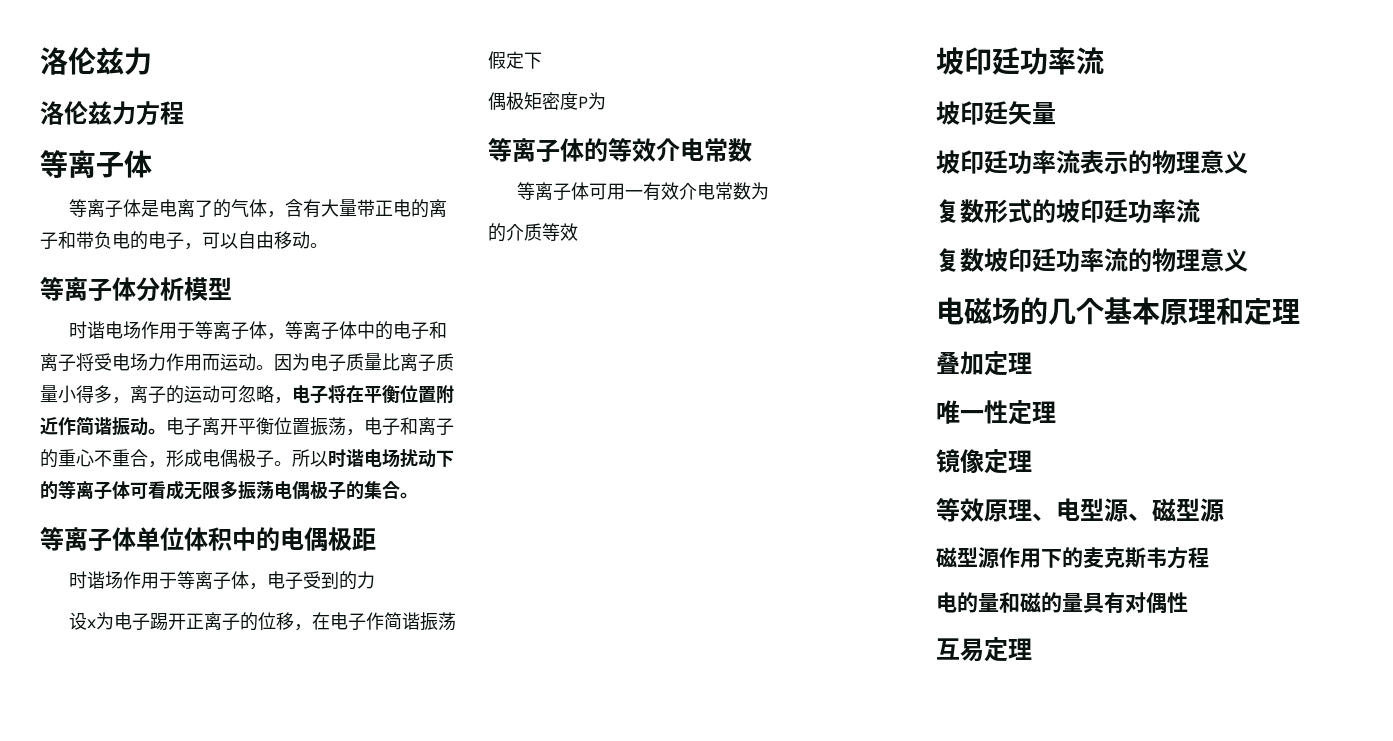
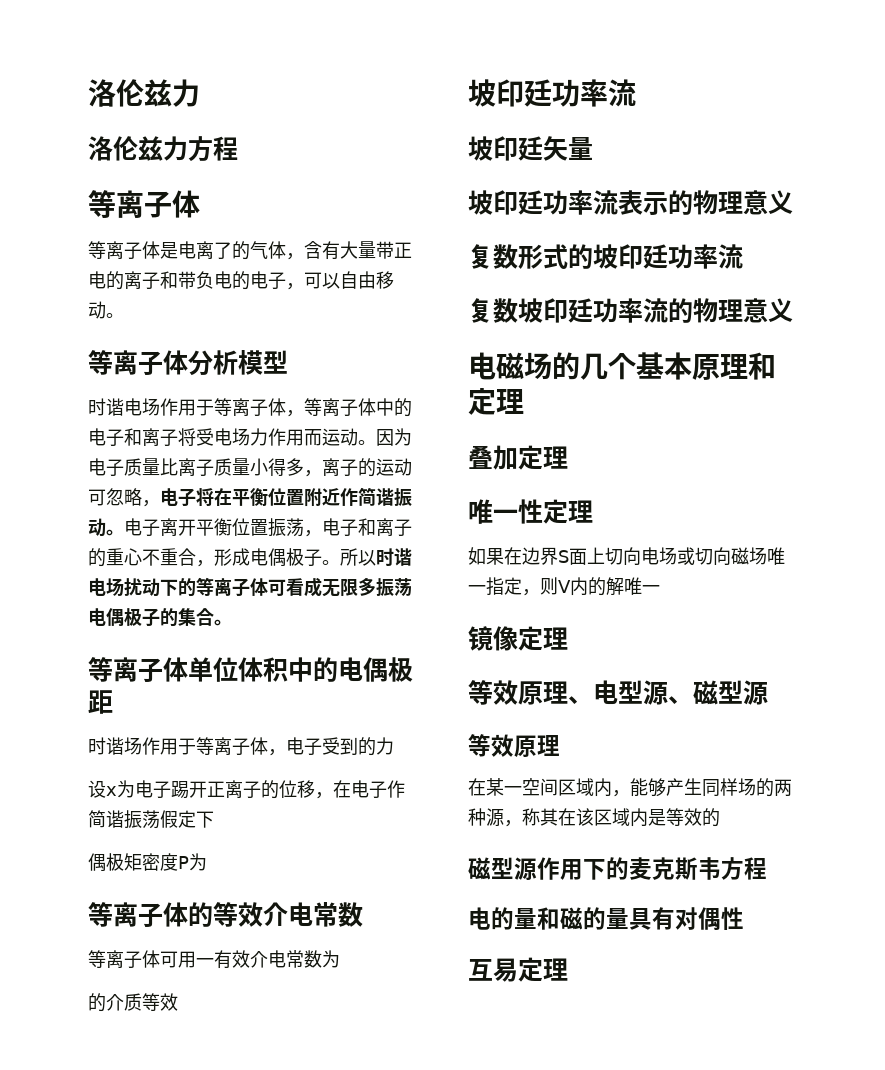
(1056, 412) none -> [468,547,785,565] [468,577,660,596] // 如果在边界S面上切向电场或切向磁场唯一指定，则V内的解唯一
(1224, 510) none -> [468,734,560,757] [468,778,792,797] [468,808,720,827] // 等效原理 // 在某一空间区域内，能够产生同样场的两种源，称其在该区域内是等效的

